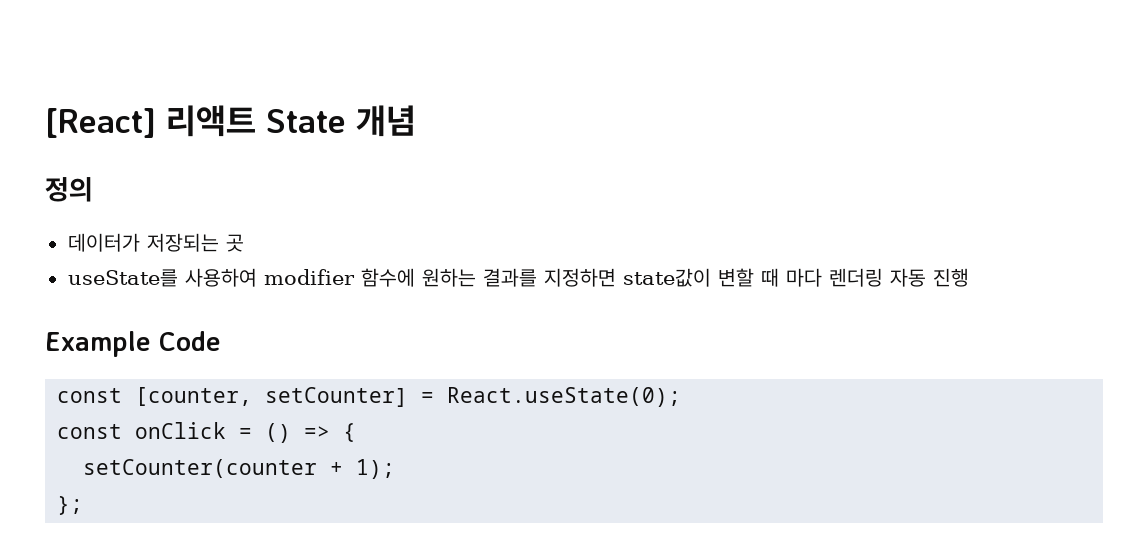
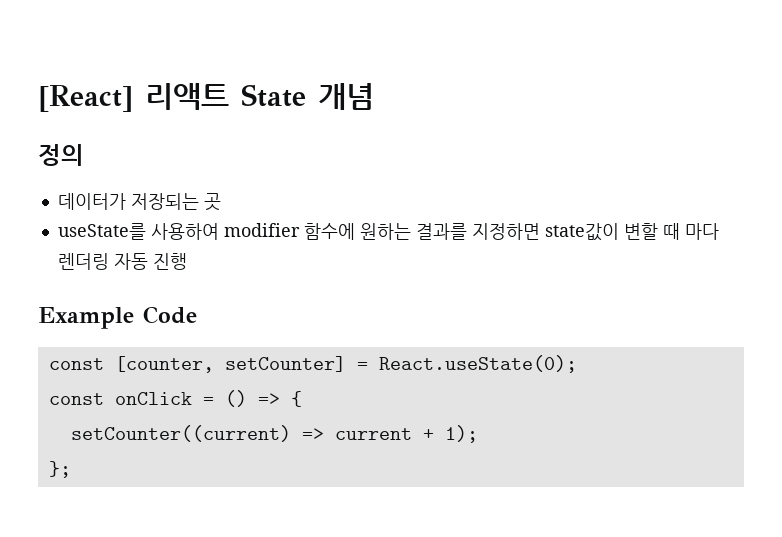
[83,459,318,478] setCounter(counter -> [70,425,412,442] setCounter((current) => current

